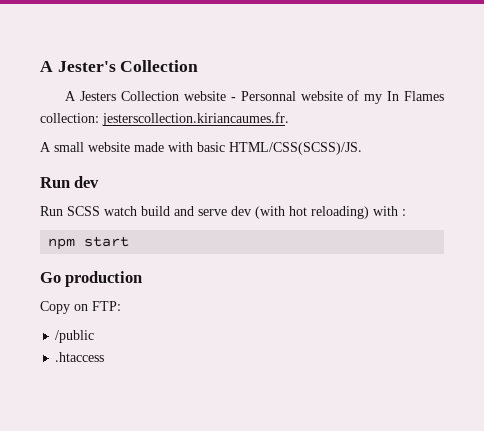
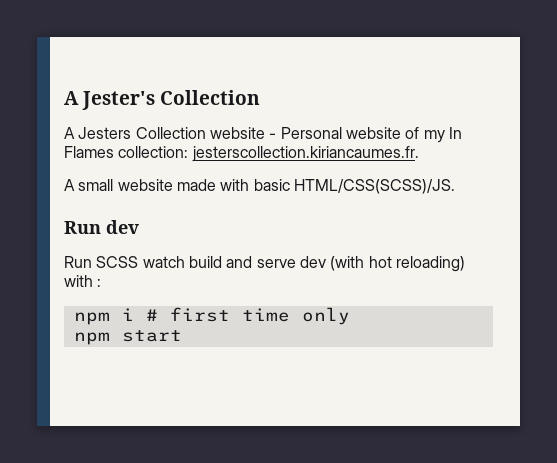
[240,91,296,101] Personnal -> [280,127,342,139] Personal
[84,236,130,247] [40,271,143,287] [40,301,121,314] [55,330,95,343] [55,352,105,362] start // Go production // Copy on FTP: // /public // .htaccess -> [121,307,350,325] [73,330,182,345] i # first time only // npm start

